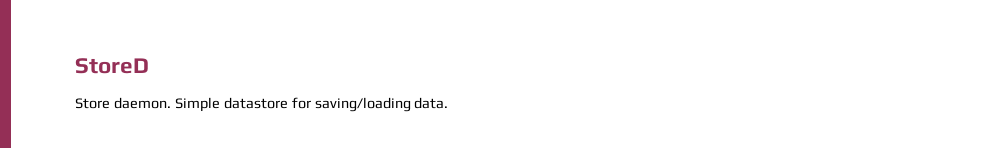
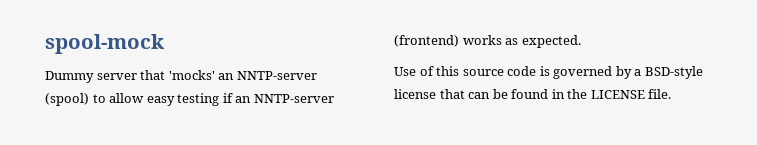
[75,58,149,74] [75,97,449,112] StoreD // Store daemon. Simple datastore for saving/loading data. -> [45,34,165,54] [45,70,317,83] [45,93,334,106] [394,35,581,48] [394,66,703,79] [394,89,672,99] spool-mock // Dummy server that 'mocks' an NNTP-server (spool) to allow easy testing if an NNTP-server (frontend) works as expected. // Use of this source code is governed by a BSD-style license that can be found in the LICENSE file.

